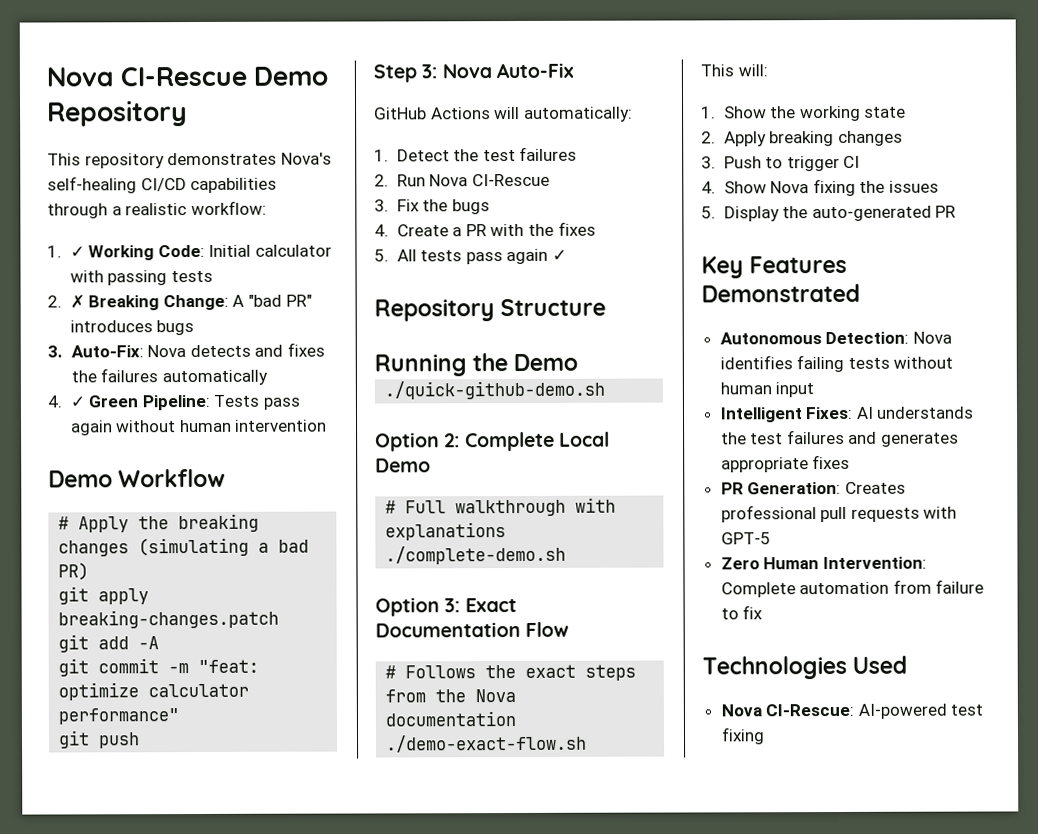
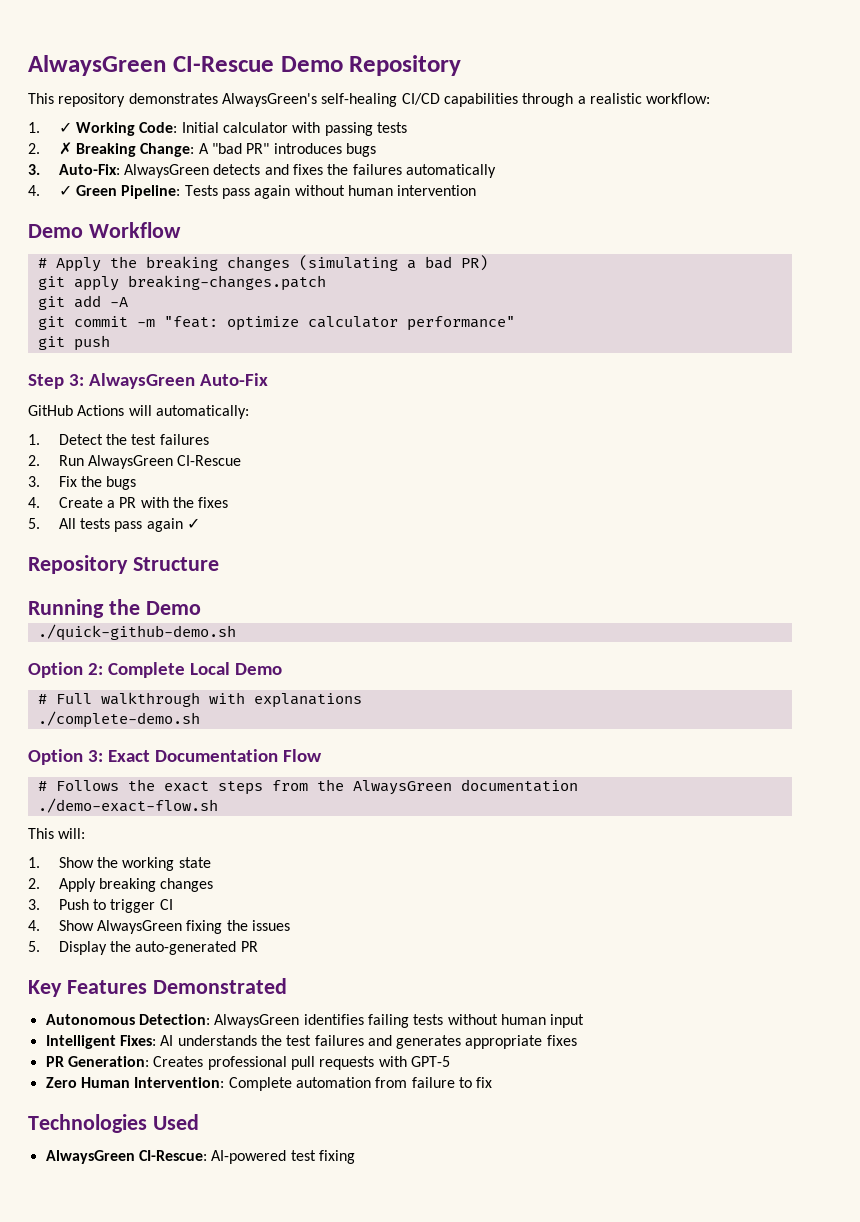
[46,67,114,87] Nova -> [28,55,166,76] AlwaysGreen
[280,152,332,165] Nova's -> [221,93,317,107] AlwaysGreen's
[147,345,187,358] Nova -> [123,164,209,178] AlwaysGreen
[441,64,492,79] Nova -> [88,373,195,389] AlwaysGreen
[429,174,469,187] Nova -> [87,455,173,469] AlwaysGreen
[475,689,517,703] Nova -> [352,780,452,795] AlwaysGreen
[770,181,810,194] Nova -> [96,920,182,934] AlwaysGreen
[912,331,952,344] Nova -> [214,1014,300,1028] AlwaysGreen
[720,704,762,717] Nova -> [45,1150,135,1164] AlwaysGreen

